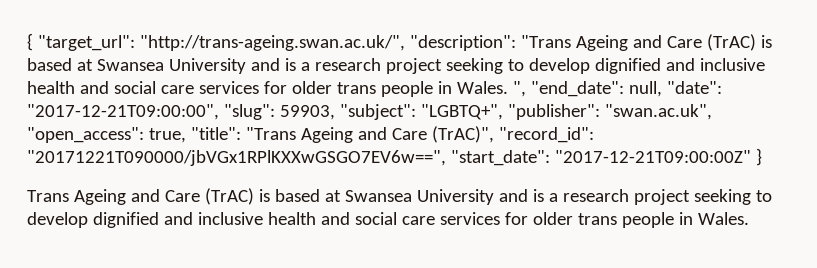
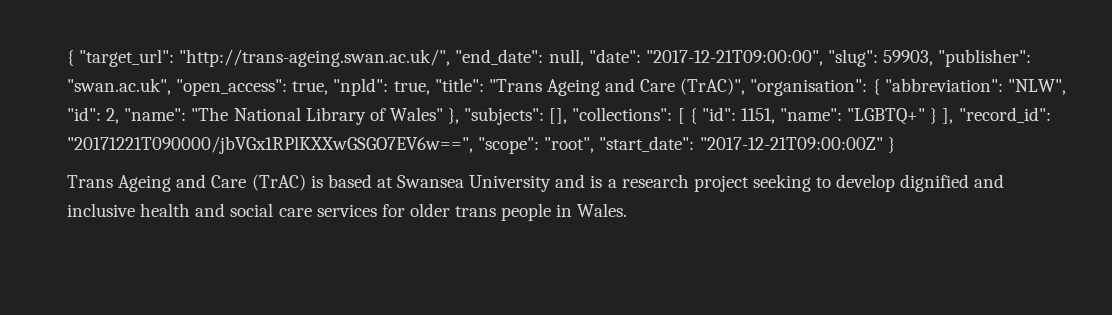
[409,34,772,51] [27,58,765,74] [27,81,526,97] "description": "Trans Ageing and Care (TrAC) is based at Swansea University and is a research project seeking to develop dignified and inclusive health and social care services for older trans people in Wales. ", -> (451, 58) none
[339,104,503,120] "subject": "LGBTQ+", -> (934, 58) none
(186, 135) none -> [333,78,430,96] "npld": true,
[498,127,594,143] [27,150,446,166] "record_id": "20171221T090000/jbVGx1RPlKXXwGSGO7EV6w==", -> [750,78,1066,96] [67,107,1051,125] [67,136,595,154] "organisation": { "abbreviation": "NLW", "id": 2, "name": "The National Library of Wales" }, "subjects": [], "collections": [ { "id": 1151, "name": "LGBTQ+" } ], "record_id": "20171221T090000/jbVGx1RPlKXXwGSGO7EV6w==", "scope": "root",

